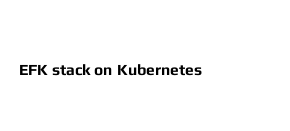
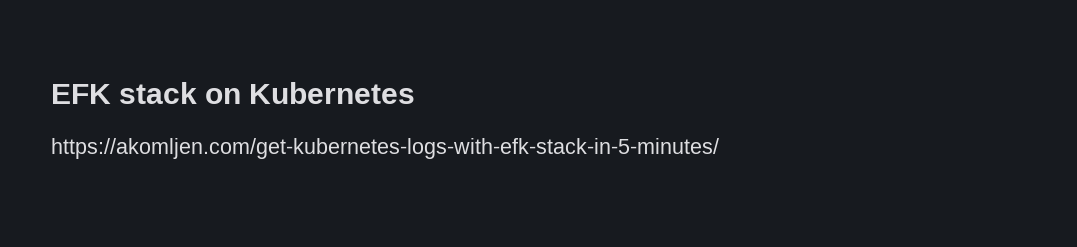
(202, 70) none -> [51,138,719,159] // https://akomljen.com/get-kubernetes-logs-with-efk-stack-in-5-minutes/

